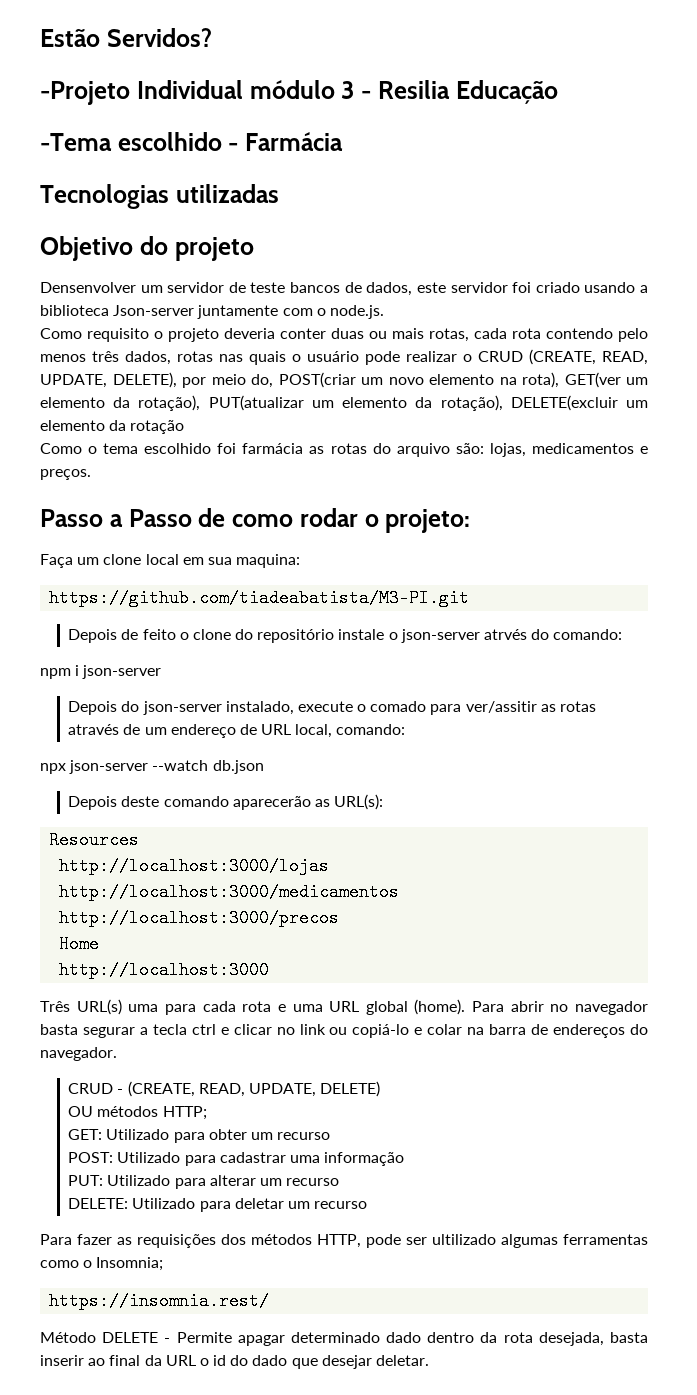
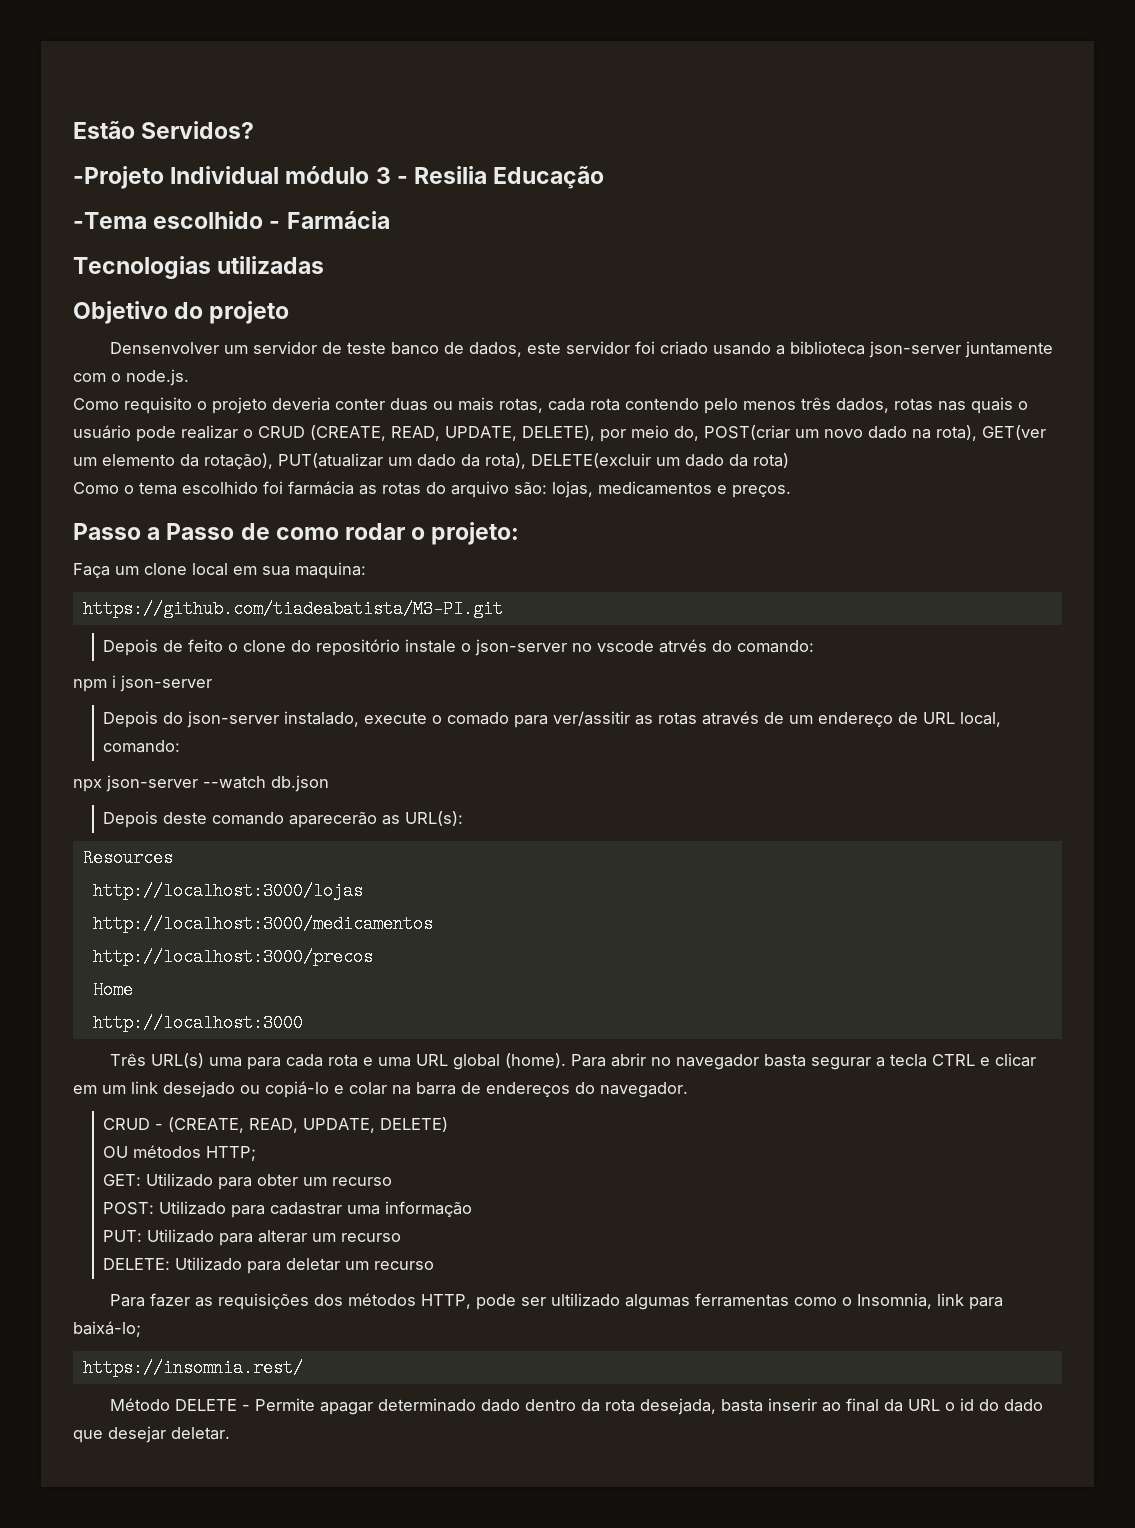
[290,282,341,293] bancos -> [391,342,440,355] banco
[113,305,195,316] Json-server -> [869,341,962,358] json-server
[429,374,494,385] elemento -> [868,426,907,439] dado
[342,395,648,411] [40,420,185,434] elemento da rotação), DELETE(excluir um elemento da rotação -> [417,453,789,469] dado da rota), DELETE(excluir um dado da rota)
(480, 636) none -> [572,640,655,652] no vscode
[191,1024,216,1035] ctrl -> [932,1054,976,1066] CTRL
[276,1024,326,1035] no link -> [73,1081,235,1098] em um link desejado
[96,1257,164,1271] Insomnia; -> [857,1293,1004,1310] [73,1321,141,1337] Insomnia, link para baixá-lo;

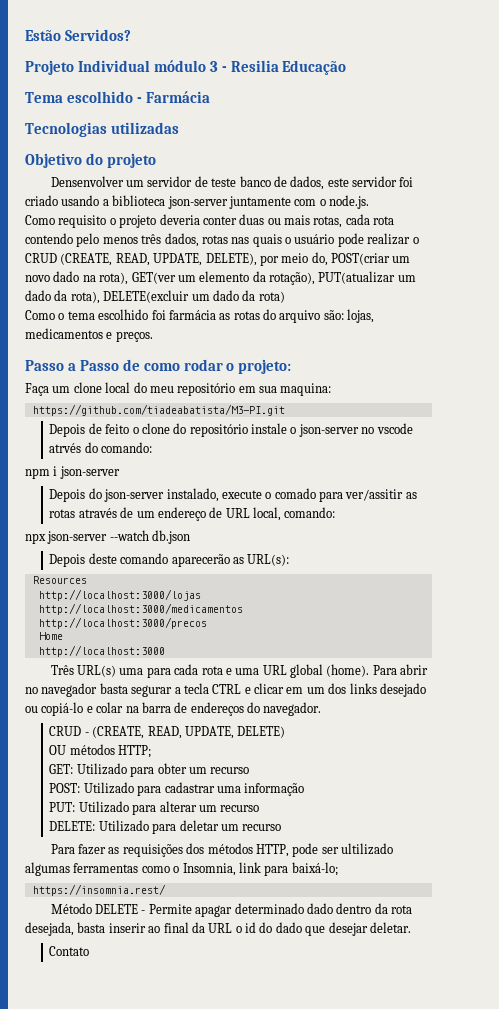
[73,166,164,189] -Projeto -> [25,60,74,75] Projeto
[73,212,147,229] -Tema -> [25,92,63,103] Tema
(228, 569) none -> [133,382,236,396] do meu repositório
[131,1081,158,1094] link -> [328,683,377,694] dos links
(230, 1433) none -> [49,946,90,956] // Contato

